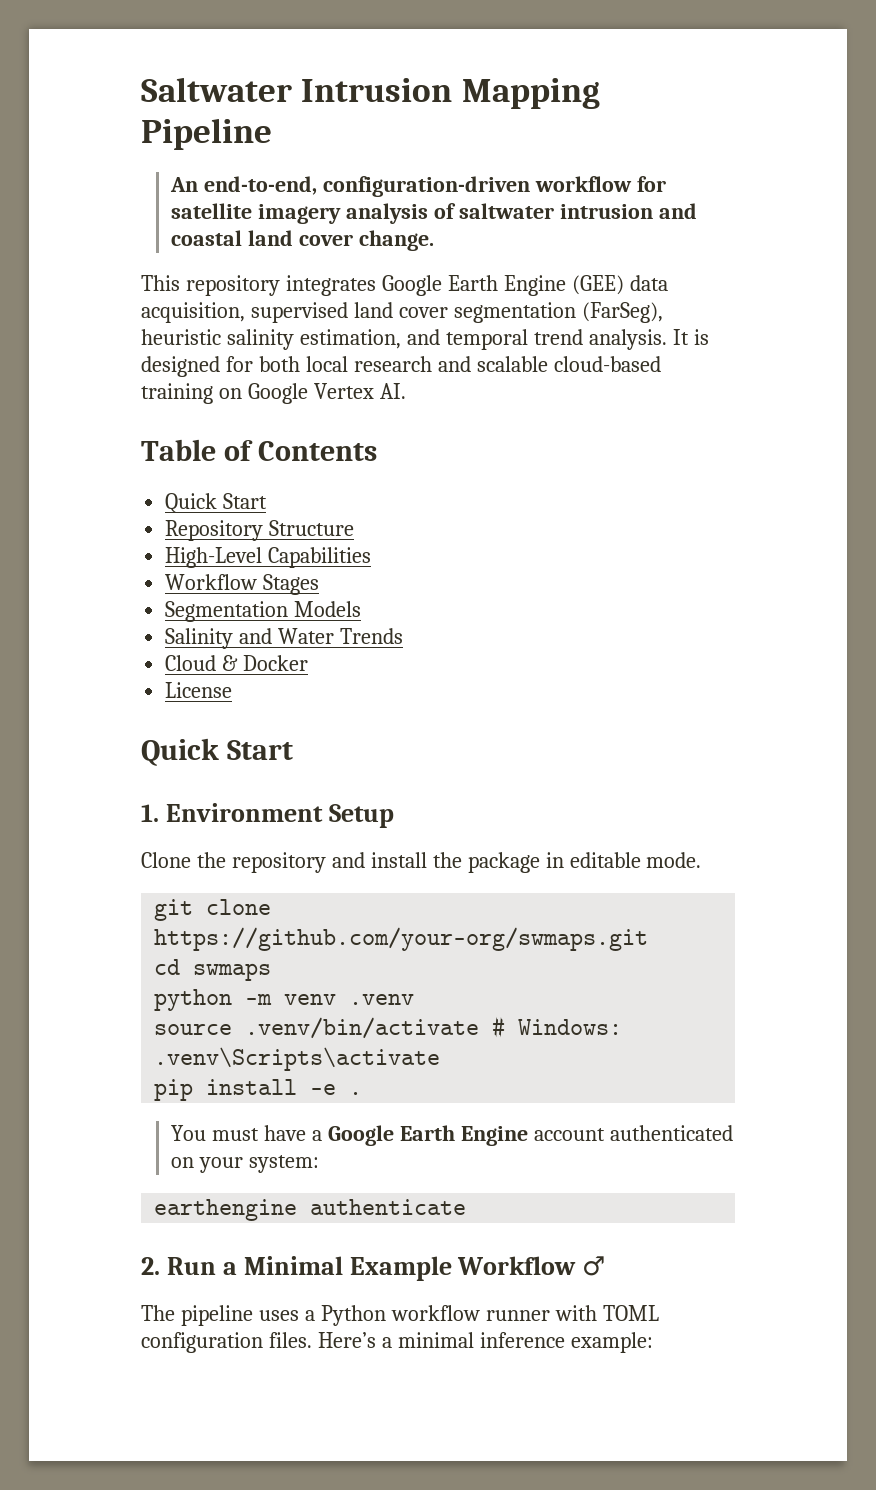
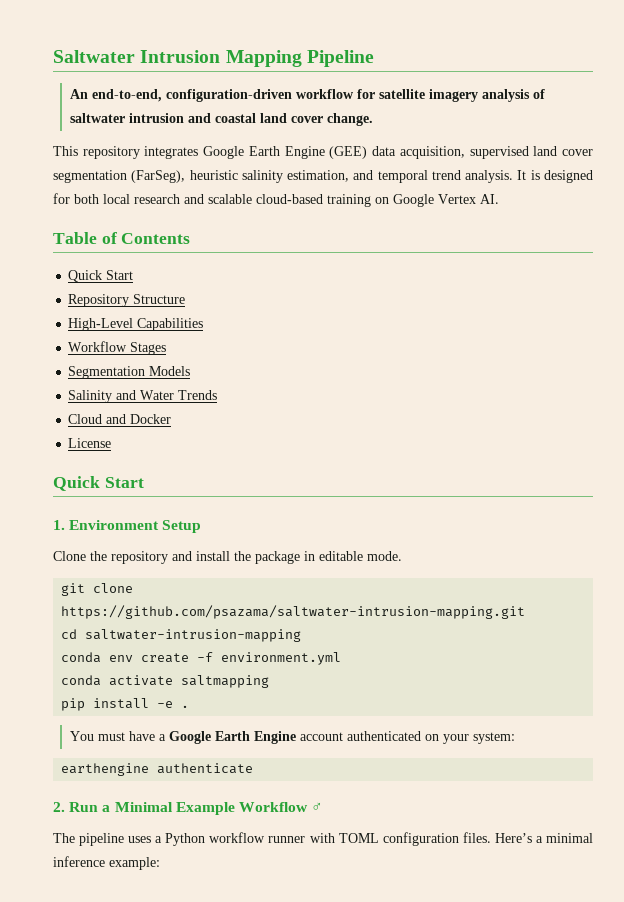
[222,655,239,671] & -> [106,414,127,424] and
[154,927,649,951] https://github.com/your-org/swmaps.git -> [61,605,526,619] https://github.com/psazama/saltwater-intrusion-mapping.git
[193,963,272,981] [154,989,415,1011] [154,1016,623,1039] [154,1047,441,1071] swmaps // python -m venv .venv // source .venv/bin/activate # Windows: .venv\Scripts\activate -> [85,629,302,642] [61,652,342,665] [61,675,270,688] saltwater-intrusion-mapping // conda env create -f environment.yml // conda activate saltmapping

